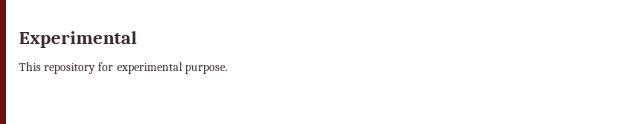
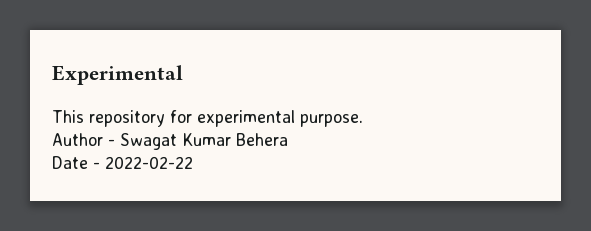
(227, 69) none -> [52,133,288,150] [52,156,193,169] // Author - Swagat Kumar Behera // Date - 2022-02-22

